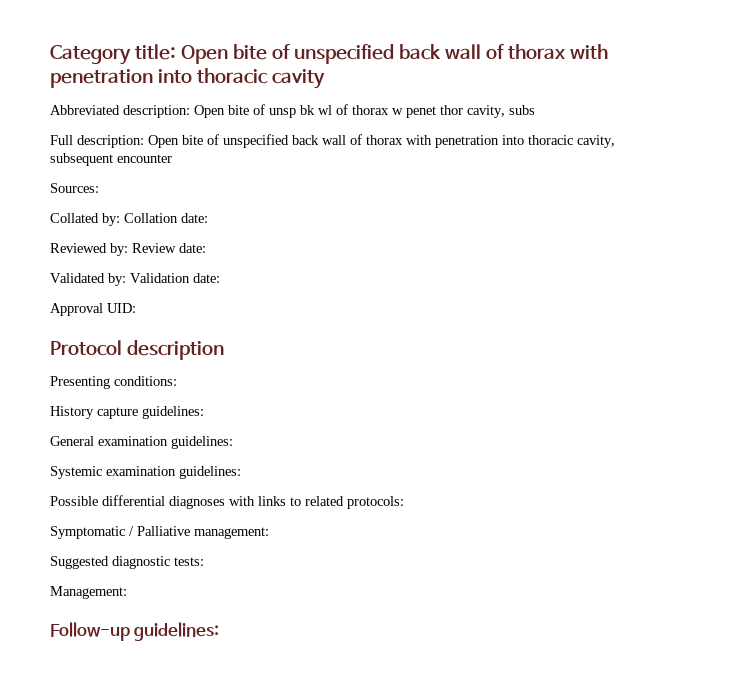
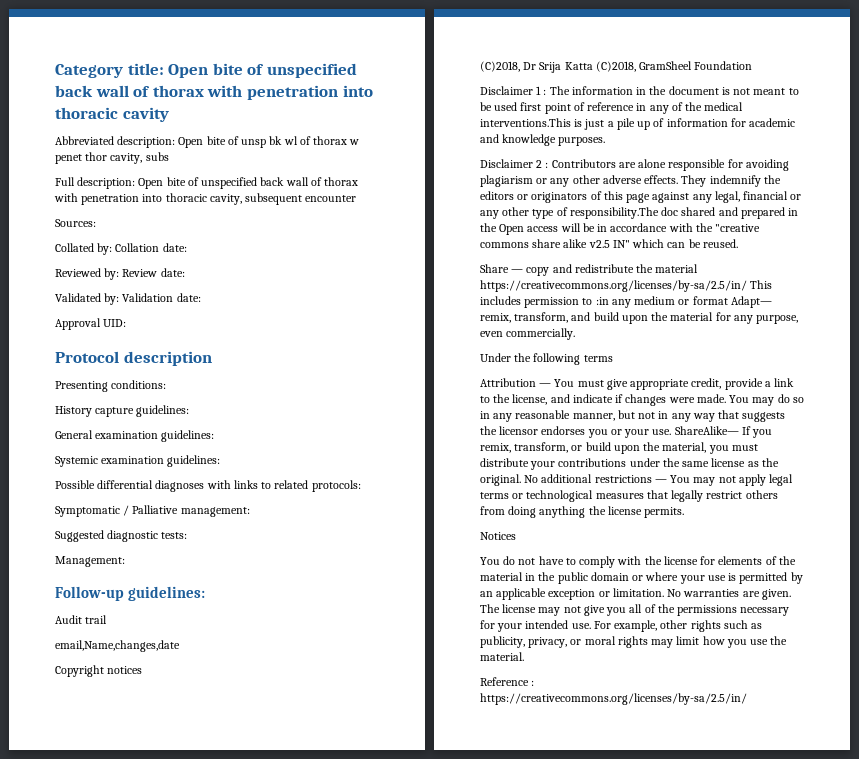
(220, 631) none -> [55,615,108,624] [55,640,180,652] [55,665,143,677] [480,61,753,73] [480,86,799,95] [480,102,744,114] [480,118,796,130] [480,134,606,146] [480,159,789,171] [480,175,781,187] [480,191,802,203] [480,207,799,219] [480,223,761,235] [480,239,738,248] [480,264,699,276] [480,280,773,292] [480,296,772,308] [480,312,799,324] [480,328,576,340] [480,353,613,365] [480,378,795,390] [480,394,804,406] [480,410,786,422] [480,426,773,438] [480,442,758,454] [480,458,779,470] [480,474,794,486] [480,490,778,502] [480,506,685,518] [480,532,516,540] [480,556,796,568] [480,572,803,584] [480,588,791,600] [480,604,790,616] [480,620,763,632] [480,636,788,648] [480,652,524,661] [480,677,535,686] [480,693,747,705] // Audit trail // email,Name,changes,date // Copyright notices // (C)2018, Dr Srija Katta (C)2018, GramSheel Foundation // Disclaimer 1 : The information in the document is not meant to be used first point of reference in any of the medical interventions.This is just a pile up of information for academic and knowledge purposes. // Disclaimer 2 : Contributors are alone responsible for avoiding plagiarism or any other adverse effects. They indemnify the editors or originators of this page against any legal, financial or any other type of responsibility.The doc shared and prepared in the Open access will be in accordance with the "creative commons share alike v2.5 IN" which can be reused. // Share — copy and redistribute the material https://creativecommons.org/licenses/by-sa/2.5/in/ This includes permission to :in any medium or format Adapt— remix, transform, and build upon the material for any purpose, even commercially. // Under the following terms // Attribution — You must give appropriate credit, provide a link to the license, and indicate if changes were made. You may do so in any reasonable manner, but not in any way that suggests the licensor endorses you or your use. ShareAlike— If you remix, transform, or build upon the material, you must distribute your contributions under the same license as the original. No additional restrictions — You may not apply legal terms or technological measures that legally restrict others from doing anything the license permits. // Notices // You do not have to comply with the license for elements of the material in the public domain or where your use is permitted by an applicable exception or limitation. No warranties are given. The license may not give you all of the permissions necessary for your intended use. For example, other rights such as publicity, privacy, or moral rights may limit how you use the material. // Reference : https://creativecommons.org/licenses/by-sa/2.5/in/

